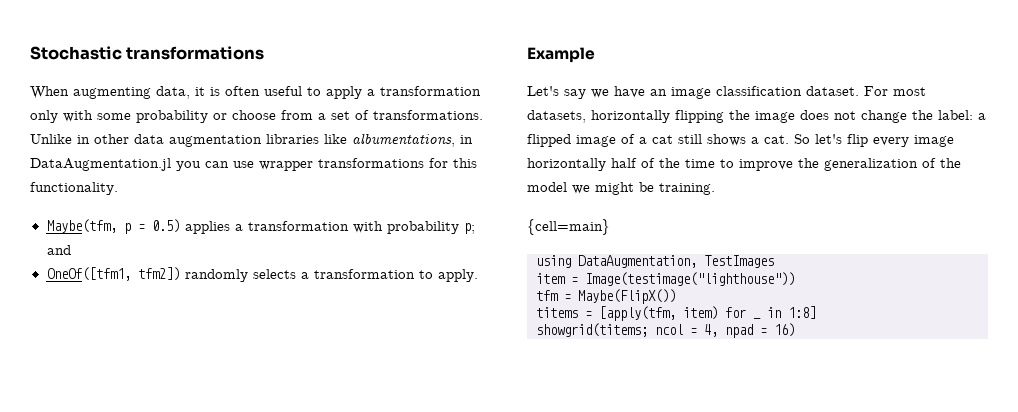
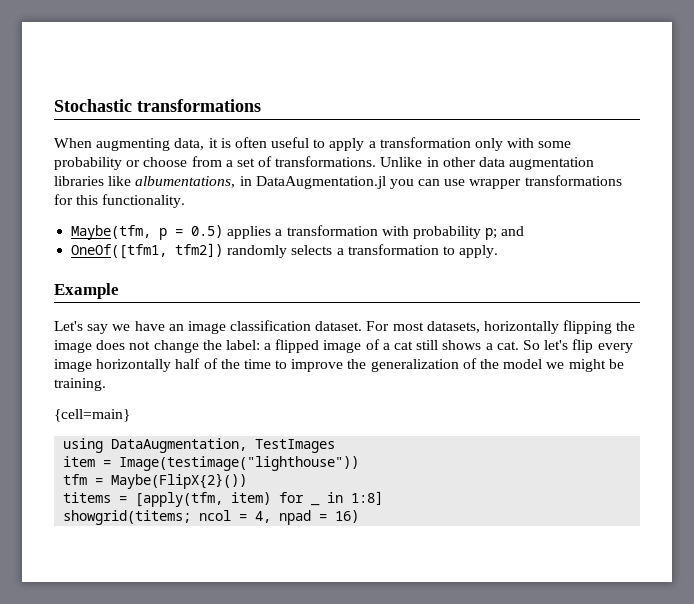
[578,289,676,304] Maybe(FlipX()) -> [111,473,248,489] Maybe(FlipX{2}())

